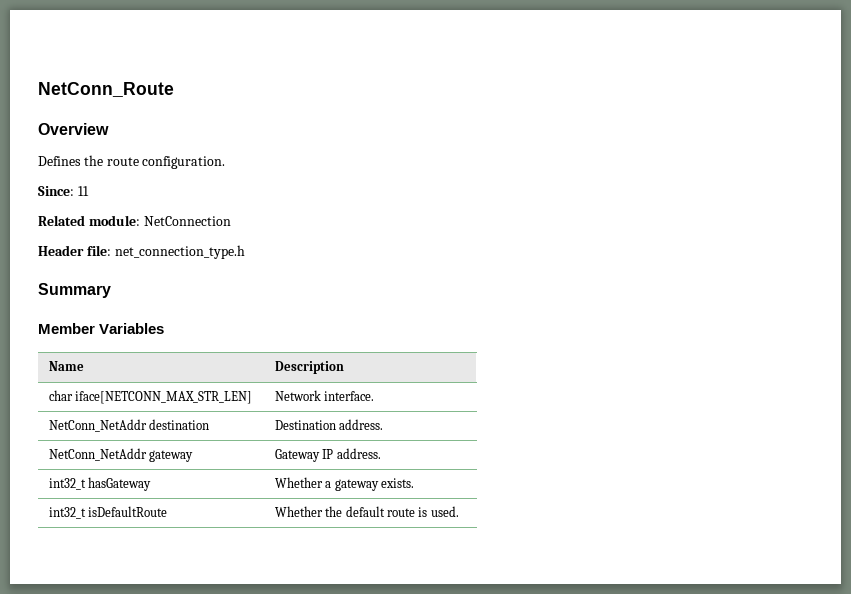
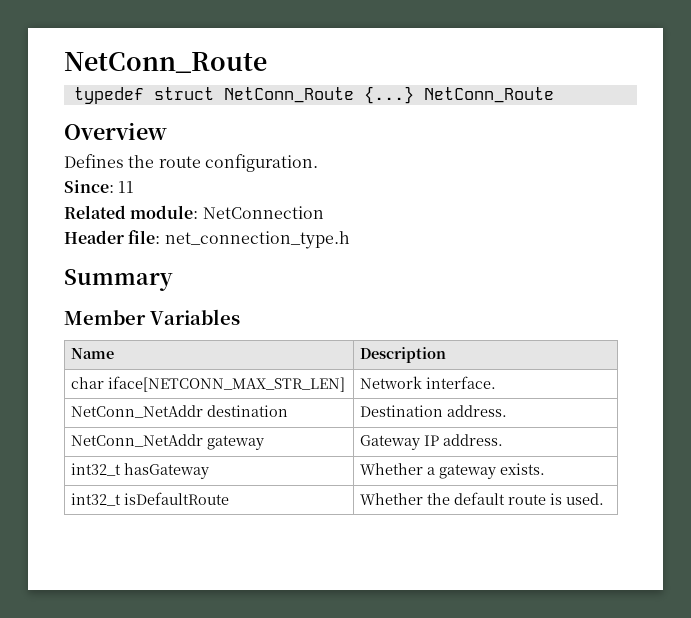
[38,82,174,97] NetConn_Route -> [64,52,267,73] [73,86,554,104] NetConn_Route // typedef struct NetConn_Route {...} NetConn_Route

